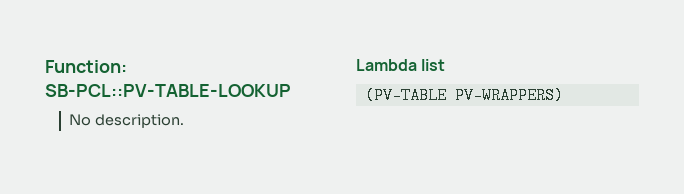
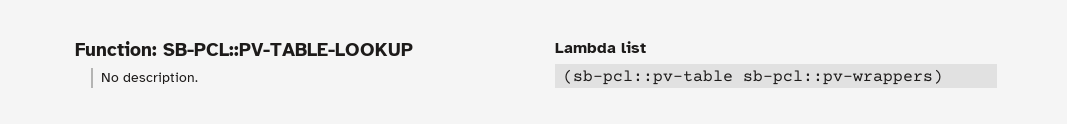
[364,87,564,104] (PV-TABLE PV-WRAPPERS) -> [563,69,944,85] (sb-pcl::pv-table sb-pcl::pv-wrappers)

